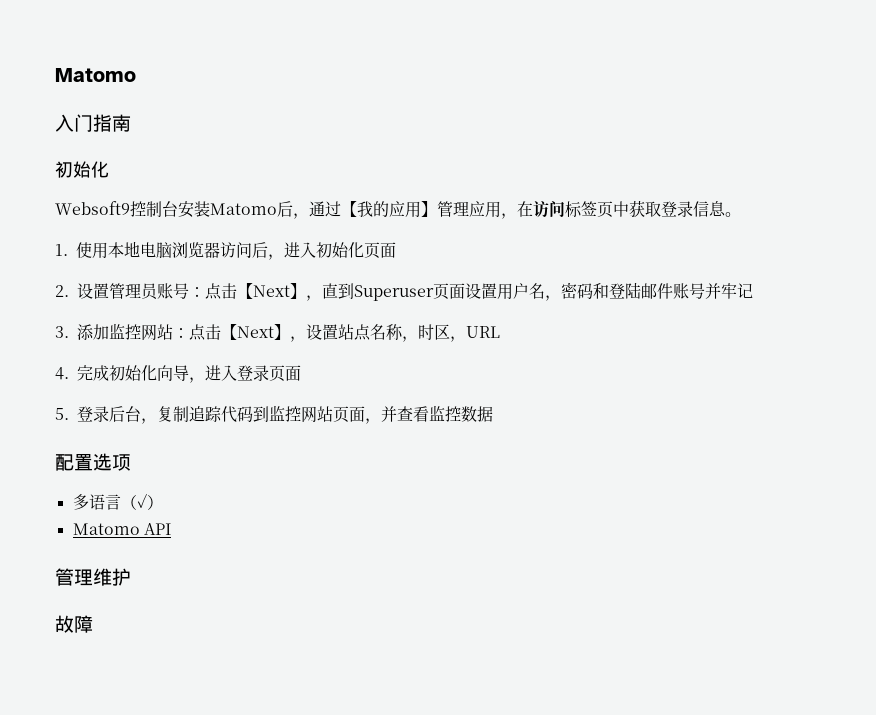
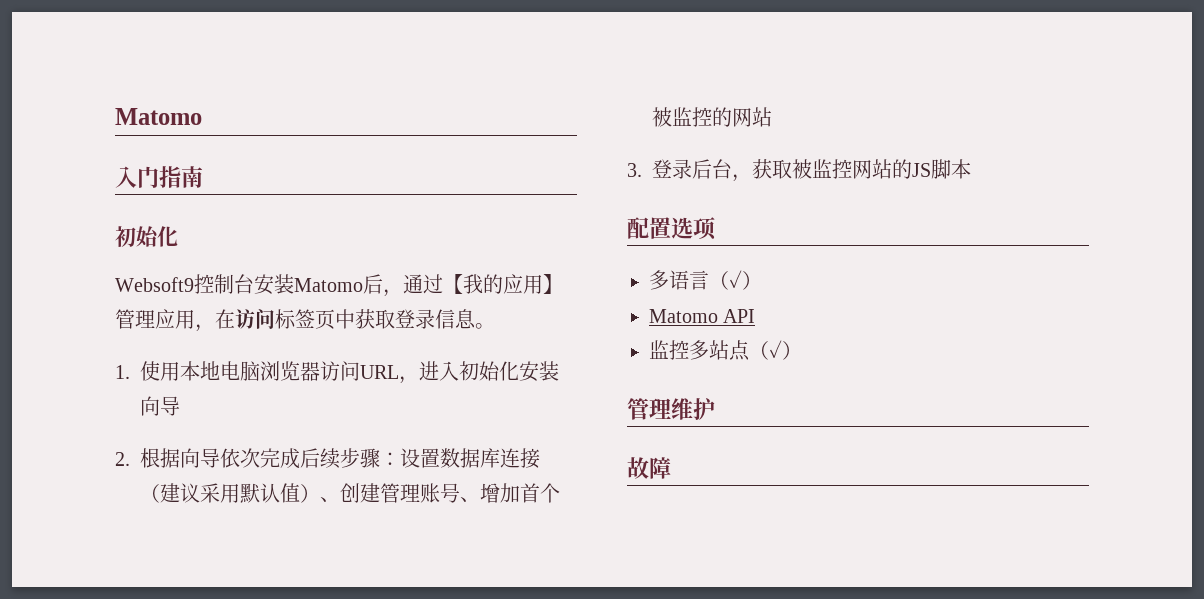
[252,242,268,258] 后 -> [360,365,399,379] URL
[364,242,396,259] 页面 -> [519,361,559,382] [140,396,180,416] 安装向导
[77,282,753,301] [55,323,500,342] [55,365,301,383] [55,405,493,424] 设置管理员账号：点击【Next】，直到Superuser页面设置用户名，密码和登陆邮件账号并牢记 // 3.添加监控网站：点击【Next】，设置站点名称，时区，URL // 4.完成初始化向导，进入登录页面 // 5.登录后台，复制追踪代码到监控网站页面，并查看监控数据 -> [140,448,540,469] [140,483,560,503] [652,107,772,127] [627,159,971,182] 根据向导依次完成后续步骤：设置数据库连接（建议采用默认值）、创建管理账号、增加首个被监控的网站 // 3.登录后台，获取被监控网站的JS脚本
(171, 529) none -> [649,340,802,361] // 监控多站点（✓）

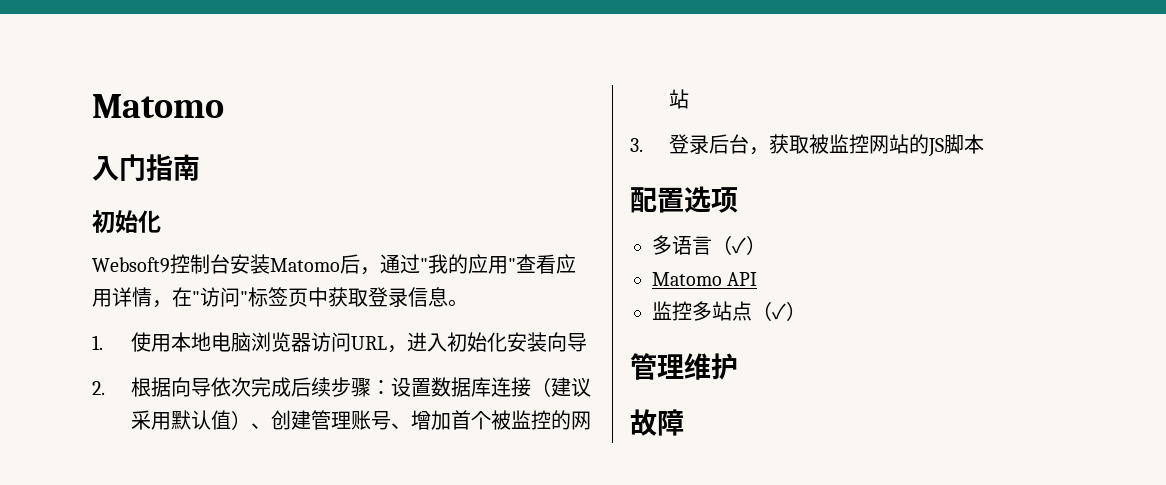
[443,274,463,294] 【 -> [420,258,428,272] "
[543,274,563,294] [115,309,275,332] 】管理应用，在访问 -> [508,254,576,274] [92,287,248,308] "查看应用详情，在"访问"

